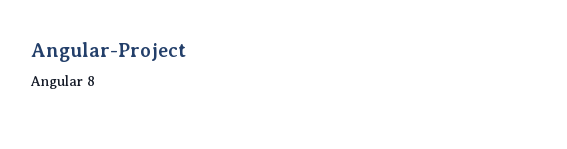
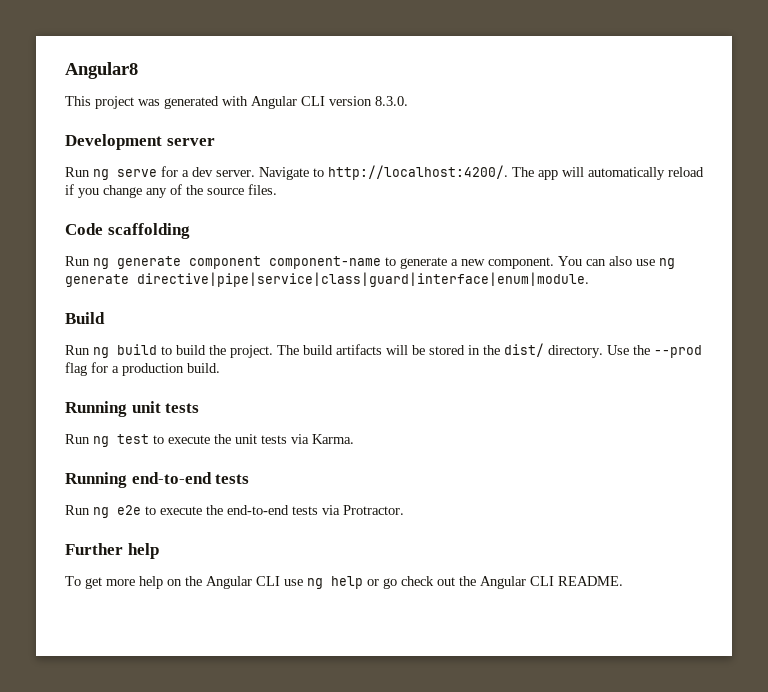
[31,42,186,62] [30,75,95,89] Angular-Project // Angular 8 -> [65,62,138,79] [65,96,408,109] [65,134,215,150] [65,165,704,180] [65,184,277,198] [65,223,190,239] [65,256,675,269] [65,272,589,287] [65,312,105,324] [65,343,702,358] [65,362,220,376] [65,401,200,417] [65,434,354,447] [65,472,250,488] [65,505,404,518] [65,543,159,559] [65,576,623,589] Angular8 // This project was generated with Angular CLI version 8.3.0. // Development server // Run ng serve for a dev server. Navigate to http://localhost:4200/. The app will automatically reload if you change any of the source files. // Code scaffolding // Run ng generate component component-name to generate a new component. You can also use ng generate directive|pipe|service|class|guard|interface|enum|module. // Build // Run ng build to build the project. The build artifacts will be stored in the dist/ directory. Use the --prod flag for a production build. // Running unit tests // Run ng test to execute the unit tests via Karma. // Running end-to-end tests // Run ng e2e to execute the end-to-end tests via Protractor. // Further help // To get more help on the Angular CLI use ng help or go check out the Angular CLI README.

